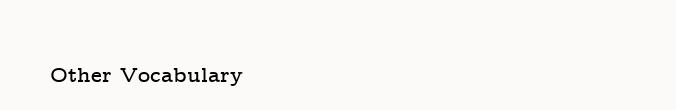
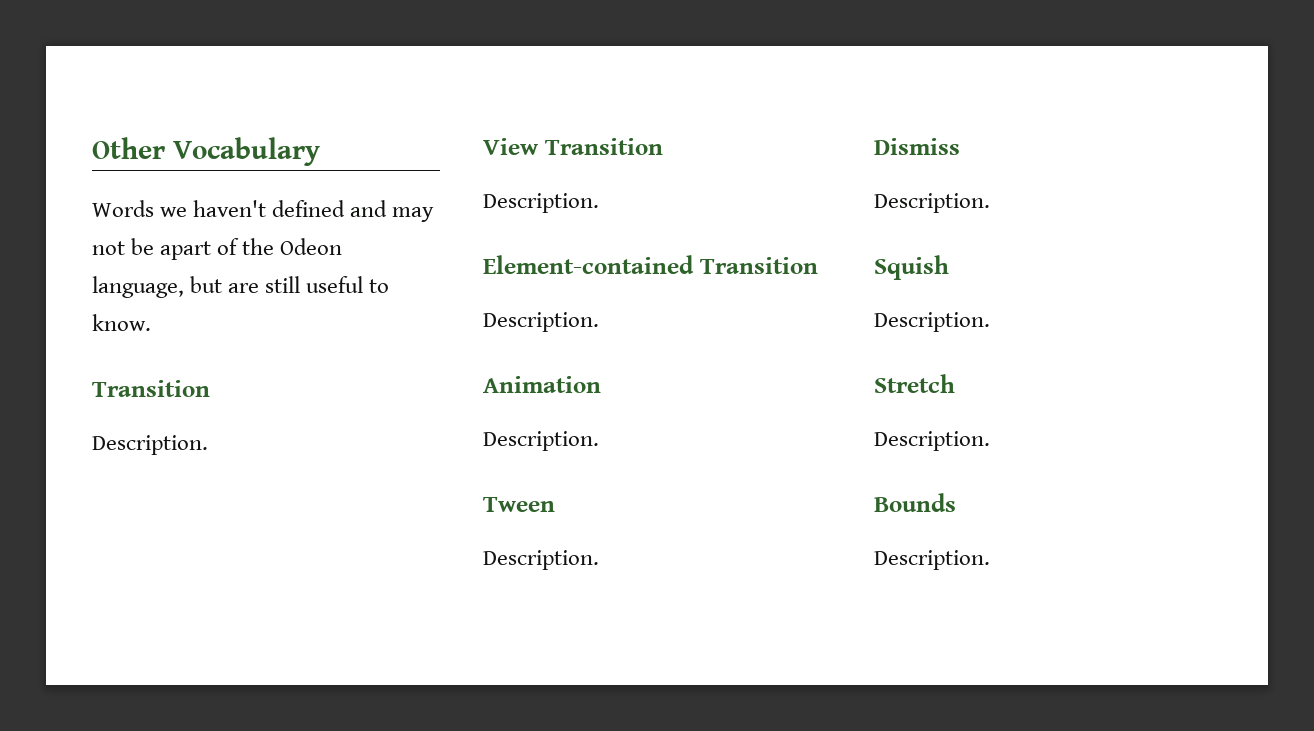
(243, 77) none -> [92,200,435,222] [92,238,343,260] [92,276,390,298] [92,314,151,331] [92,380,210,397] [92,435,208,455] [483,138,663,155] [483,193,599,213] [483,255,818,274] [483,312,599,332] [483,376,601,393] [483,431,599,451] [483,497,555,512] [483,550,599,570] [874,138,960,155] [874,193,990,213] [874,255,949,280] [874,312,990,332] [874,374,955,393] [874,431,990,451] [874,493,956,512] [874,550,990,570] // Words we haven't defined and may not be apart of the Odeon language, but are still useful to know. // Transition // Description. // View Transition // Description. // Element-contained Transition // Description. // Animation // Description. // Tween // Description. // Dismiss // Description. // Squish // Description. // Stretch // Description. // Bounds // Description.

